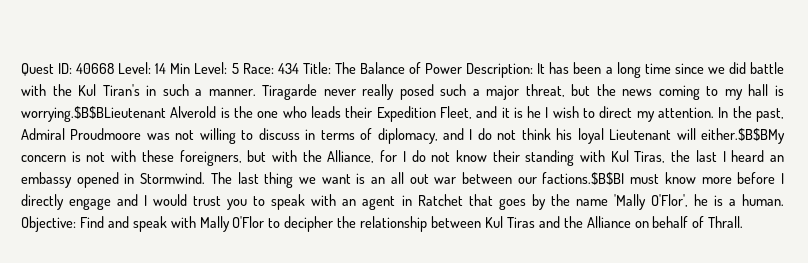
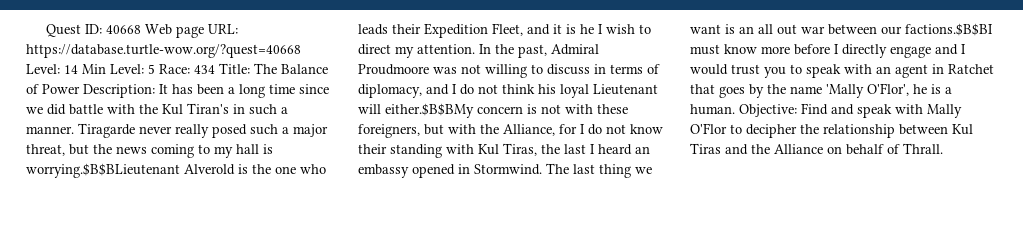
(115, 68) none -> [145,24,239,38] [26,44,301,58] Web page URL: https://database.turtle-wow.org/?quest=40668

